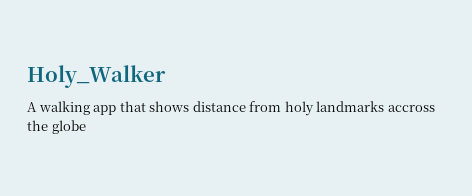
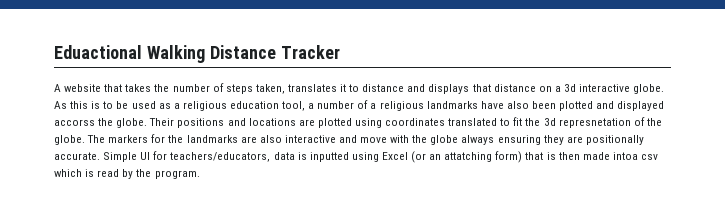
[27,65,166,88] [27,101,435,116] [27,120,86,134] Holy_Walker // A walking app that shows distance from holy landmarks accross the globe -> [54,45,340,63] [54,83,665,94] [54,100,665,111] [54,117,662,128] [54,134,644,145] [54,151,658,163] [54,169,200,179] Eduactional Walking Distance Tracker // A website that takes the number of steps taken, translates it to distance and displays that distance on a 3d interactive globe. As this is to be used as a religious education tool, a number of a religious landmarks have also been plotted and displayed accorss the globe. Their positions and locations are plotted using coordinates translated to fit the 3d represnetation of the globe. The markers for the landmarks are also interactive and move with the globe always ensuring they are positionally accurate. Simple UI for teachers/educators, data is inputted using Excel (or an attatching form) that is then made intoa csv which is read by the program.

